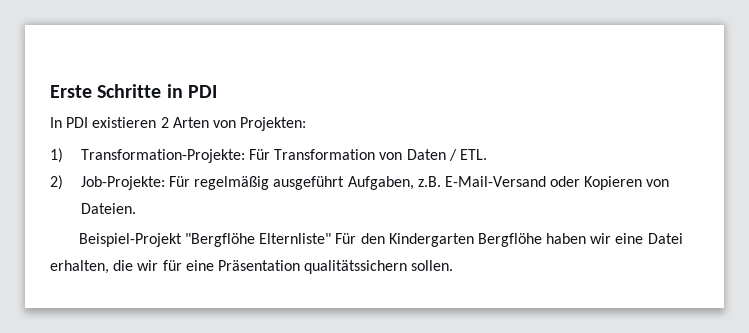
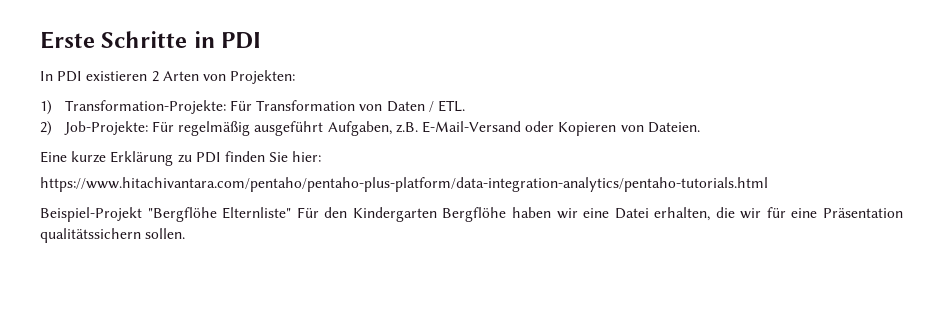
(136, 208) none -> [40,151,322,166] [40,177,768,192] // Eine kurze Erklärung zu PDI finden Sie hier: // https://www.hitachivantara.com/pentaho/pentaho-plus-platform/data-integration-analytics/pentaho-tutorials.html

